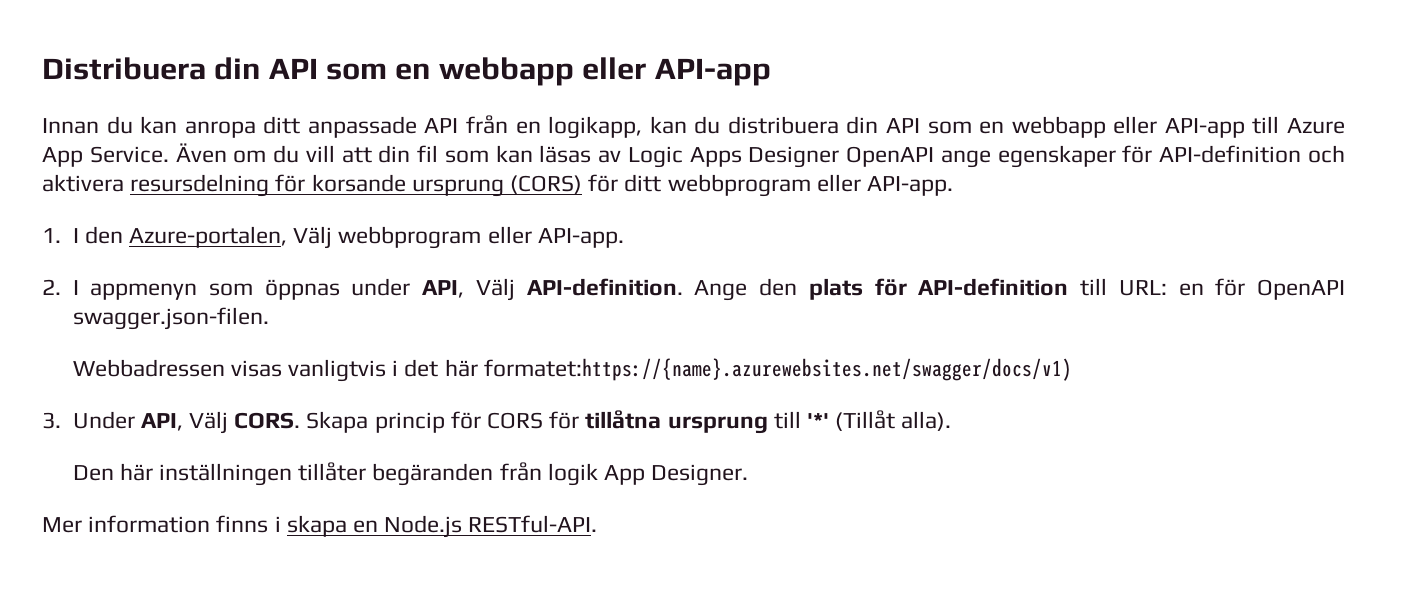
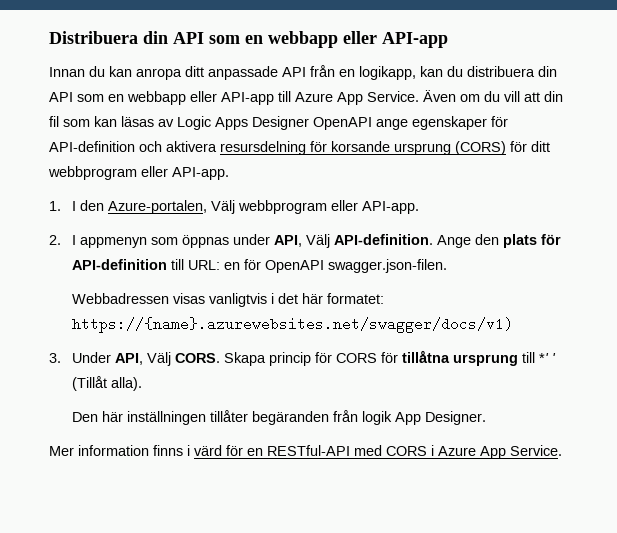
[483,358,1072,381] formatet:https://{name}.azurewebsites.net/swagger/docs/v1) -> [326,293,384,304] [71,317,513,333] formatet: https://{name}.azurewebsites.net/swagger/docs/v1)
[807,413,830,428] '*' -> [538,353,556,363] *' '
[286,515,598,538] skapa en Node.js RESTful-API. -> [194,445,562,459] värd för en RESTful-API med CORS i Azure App Service.

